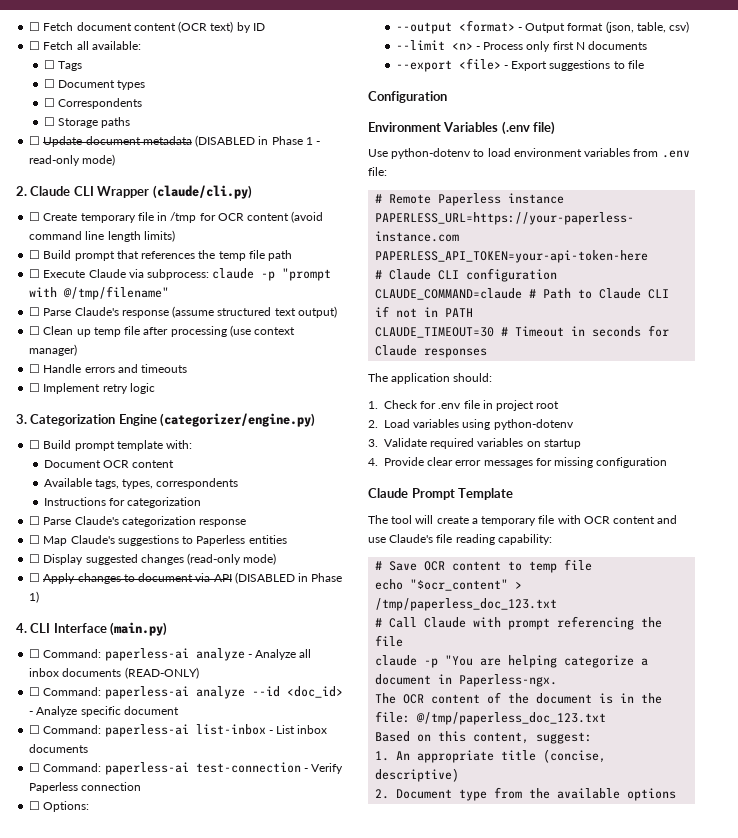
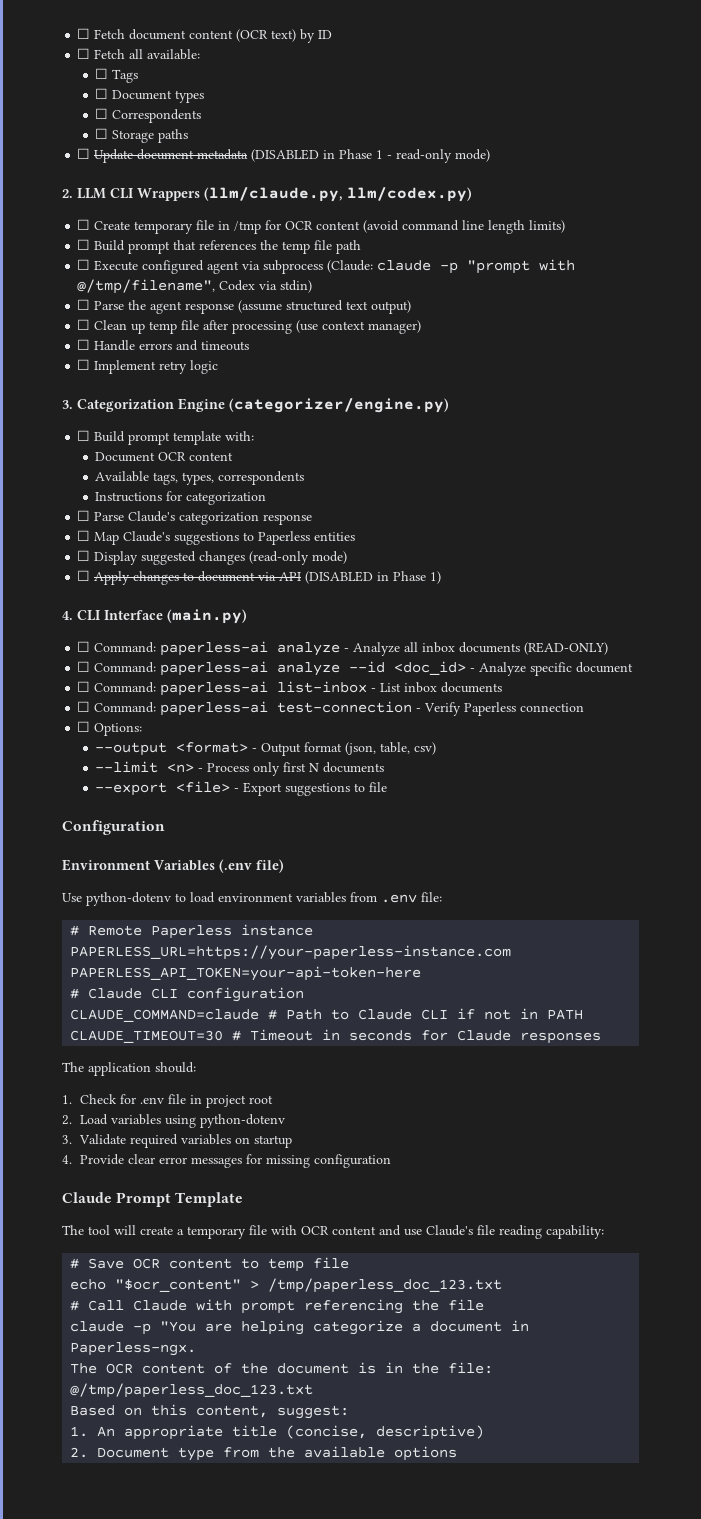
[30,185,252,199] Claude CLI Wrapper (claude/cli.py) -> [77,187,472,202] LLM CLI Wrappers (llm/claude.py, llm/codex.py)
[88,268,332,281] [29,286,170,300] [29,307,119,316] Claude via subprocess: claude -p "prompt with @/tmp/filename" // ☐ Parse Claude's -> [142,259,576,274] [77,279,313,294] [77,299,183,314] configured agent via subprocess (Claude: claude -p "prompt with @/tmp/filename", Codex via stdin) // ☐ Parse the agent

